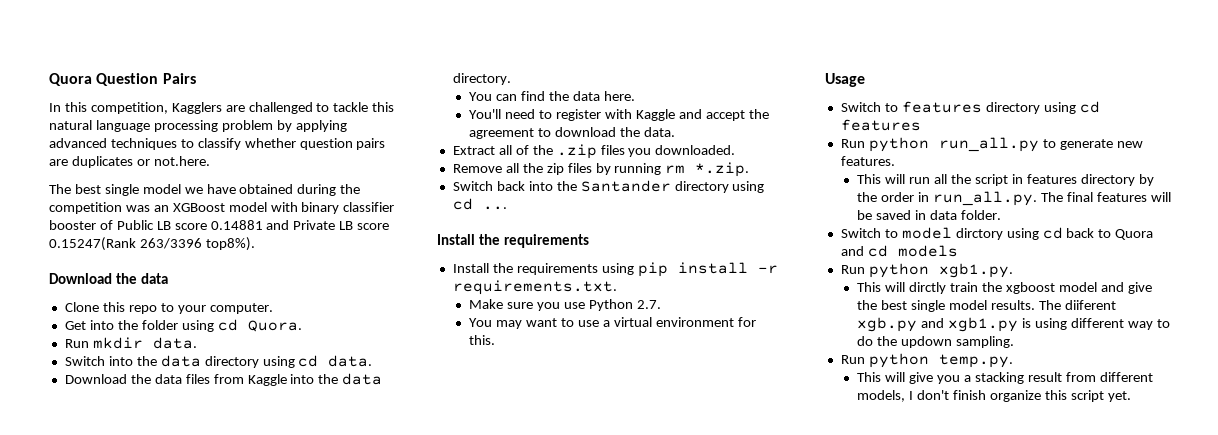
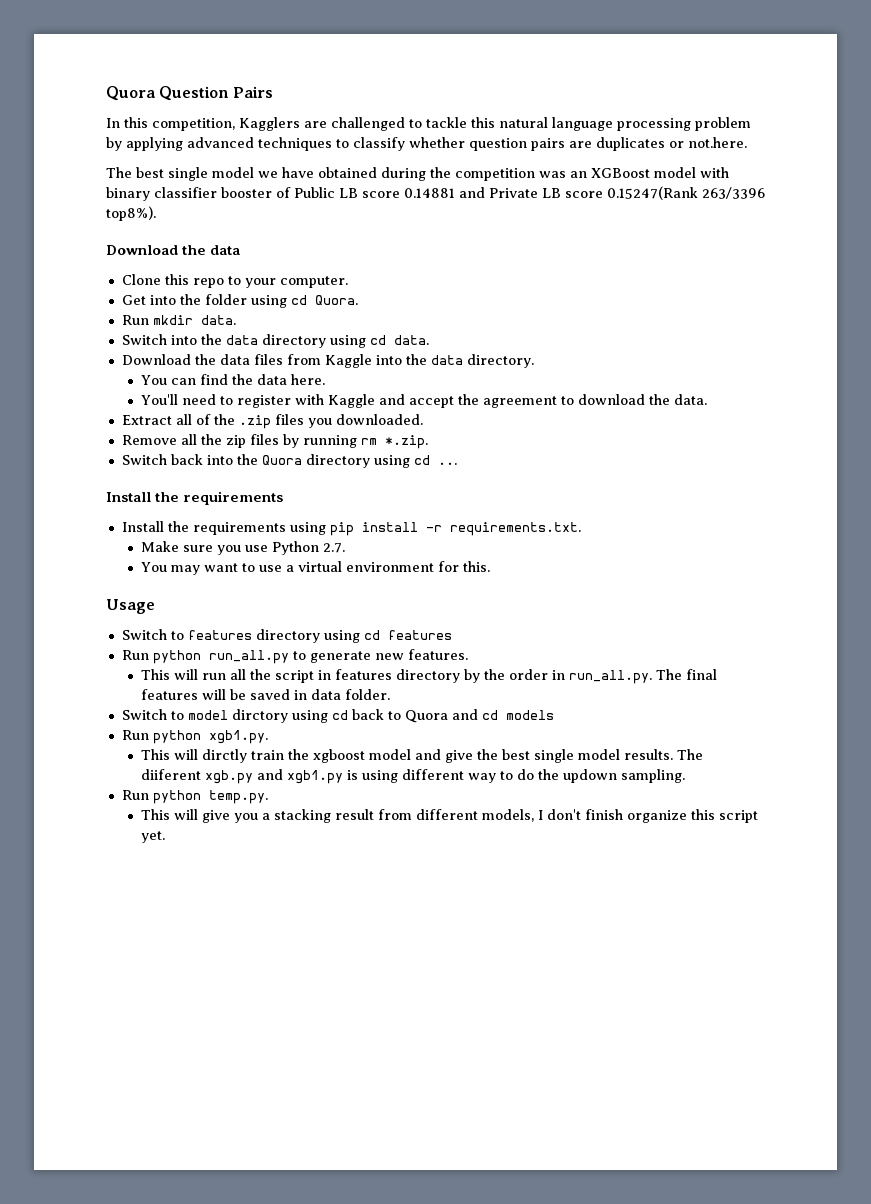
[580,180,671,192] Santander -> [261,455,302,465] Quora

